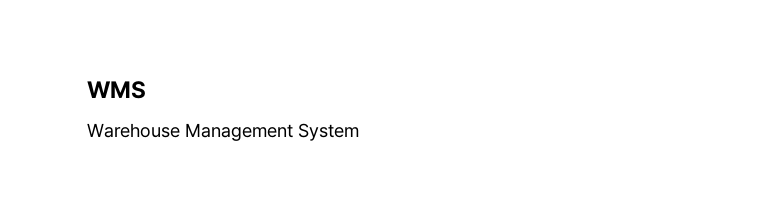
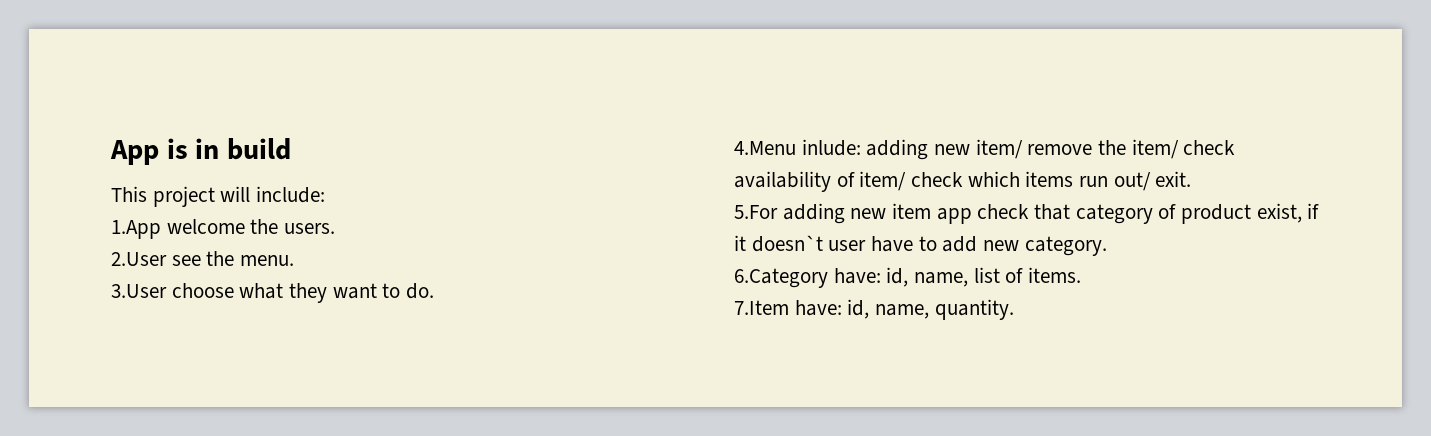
[87,81,146,99] [87,123,359,141] WMS // Warehouse Management System -> [110,138,292,165] [111,186,326,207] [111,219,336,239] [111,251,295,266] [111,283,435,303] [734,139,1236,160] [734,171,1192,192] [734,203,1320,224] [734,235,1107,256] [734,267,1082,288] [734,299,1014,320] App is in build // This project will include: // 1.App welcome the users. // 2.User see the menu. // 3.User choose what they want to do. // 4.Menu inlude: adding new item/ remove the item/ check availability of item/ check which items run out/ exit. // 5.For adding new item app check that category of product exist, if it doesn`t user have to add new category. // 6.Category have: id, name, list of items. // 7.Item have: id, name, quantity.

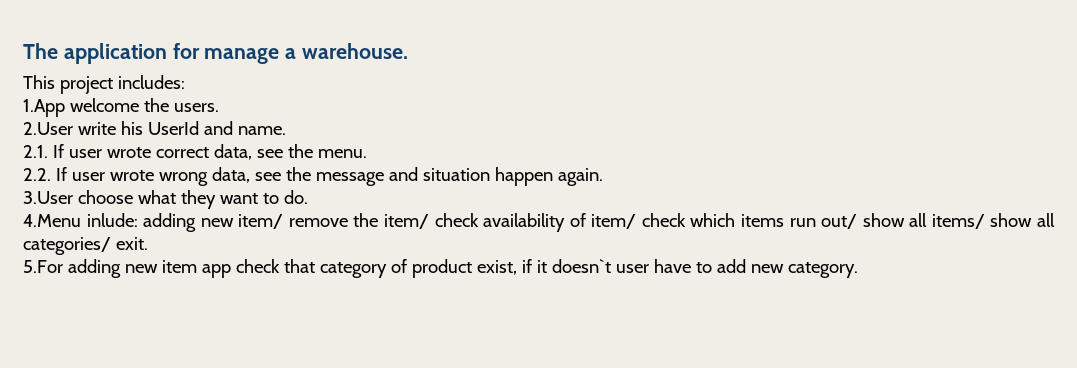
[110,138,292,165] App is in build -> [23,43,409,64] The application for manage a warehouse.
[220,186,326,203] will include: -> [117,75,185,89] includes:
[171,251,295,266] see the menu. -> [77,121,286,135] [23,144,367,160] [23,167,603,186] write his UserId and name. // 2.1. If user wrote correct data, see the menu. // 2.2. If user wrote wrong data, see the message and situation happen again.
(1151, 181) none -> [862,213,1055,229] [23,237,111,255] show all items/ show all categories/
[734,267,1082,288] [734,299,1014,320] // 6.Category have: id, name, list of items. // 7.Item have: id, name, quantity. -> (858, 270) none

